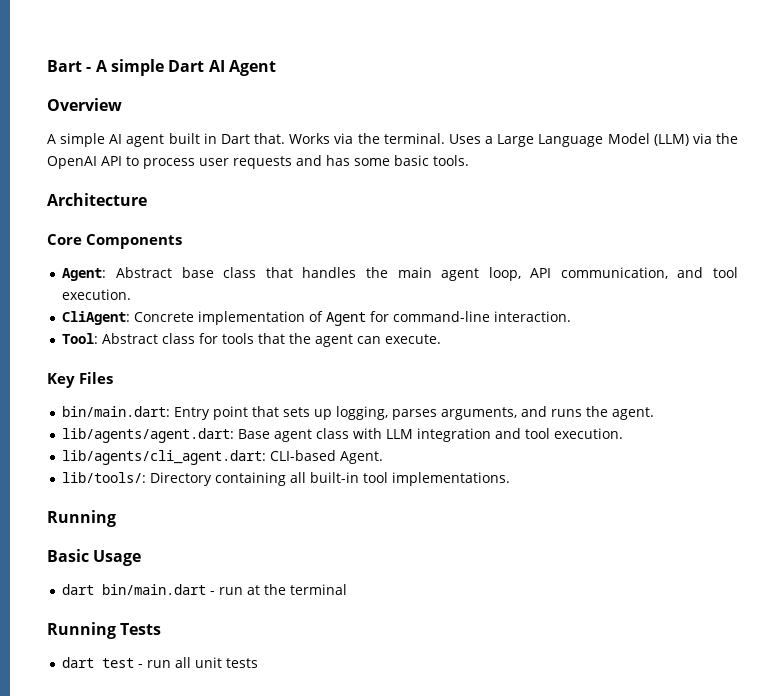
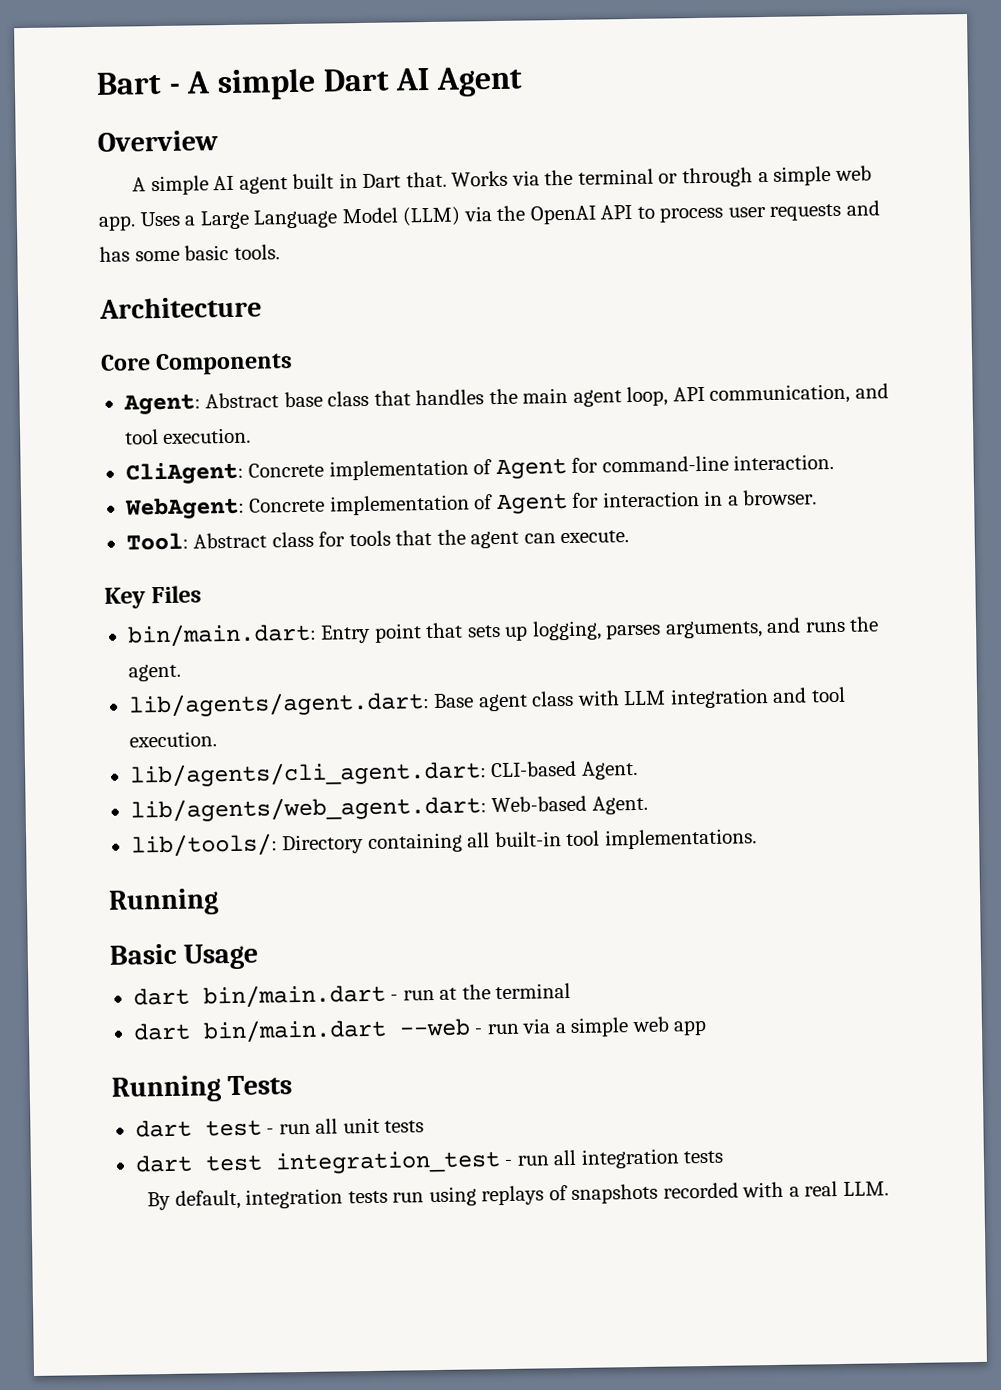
[383,133,445,144] terminal. -> [577,165,872,188] [98,215,136,231] terminal or through a simple web app.
(572, 316) none -> [124,489,818,520] // WebAgent: Concrete implementation of Agent for interaction in a browser.
(384, 457) none -> [129,795,648,823] // lib/agents/web_agent.dart: Web-based Agent.
(348, 589) none -> [132,1016,708,1044] // dart bin/main.dart --web - run via a simple web app
(259, 663) none -> [134,1148,724,1175] [147,1181,889,1211] // dart test integration_test - run all integration tests // By default, integration tests run using replays of snapshots recorded with a real LLM.

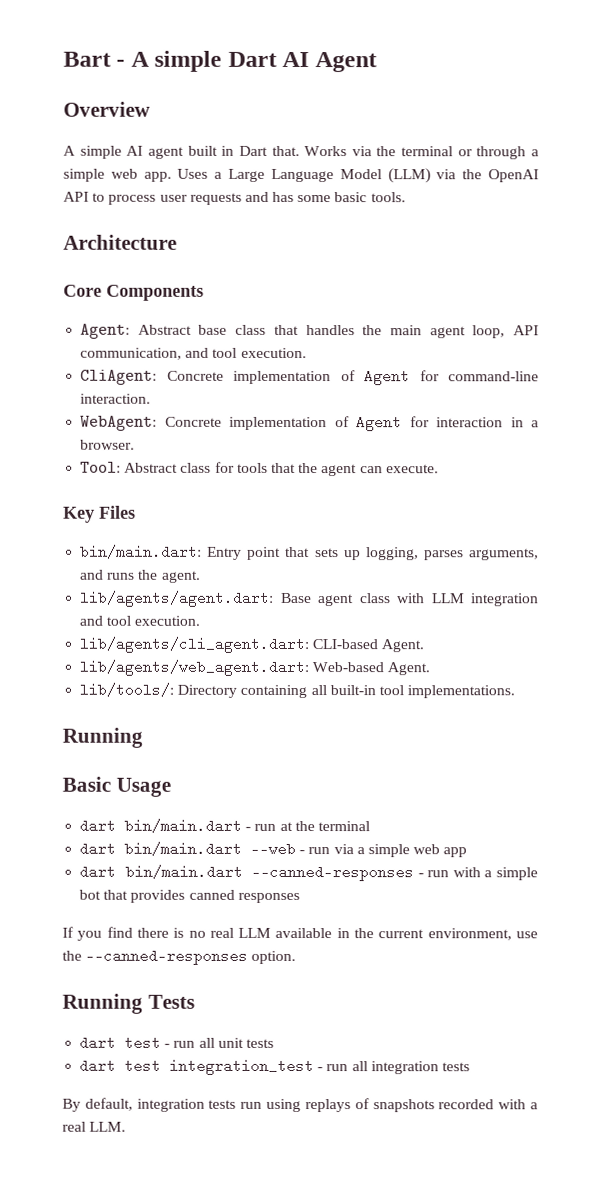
(708, 1027) none -> [79,864,538,882] [79,889,300,903] [62,926,538,941] [62,948,297,965] // dart bin/main.dart --canned-responses - run with a simple bot that provides canned responses // If you find there is no real LLM available in the current environment, use the --canned-responses option.

